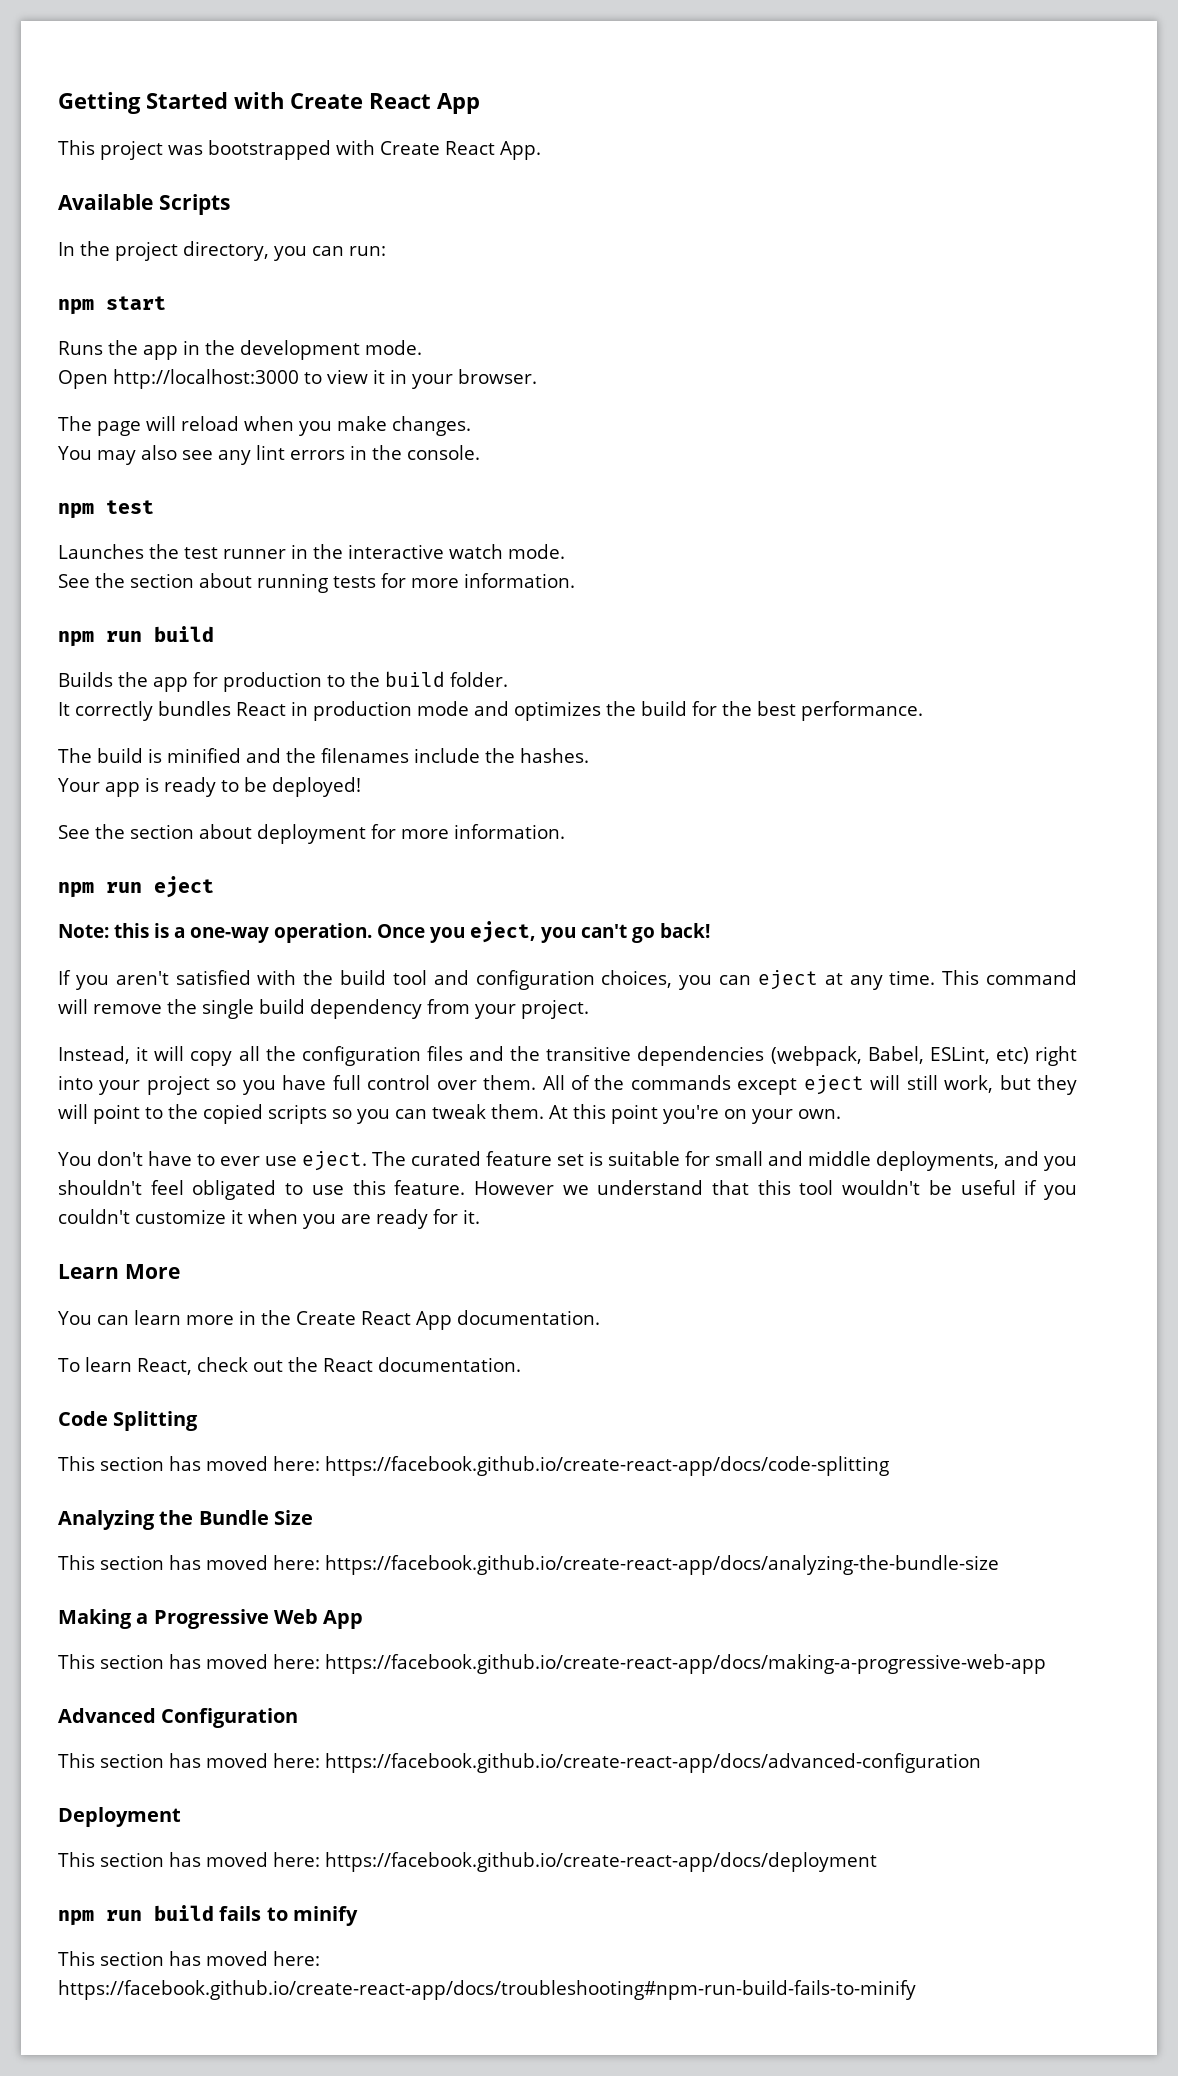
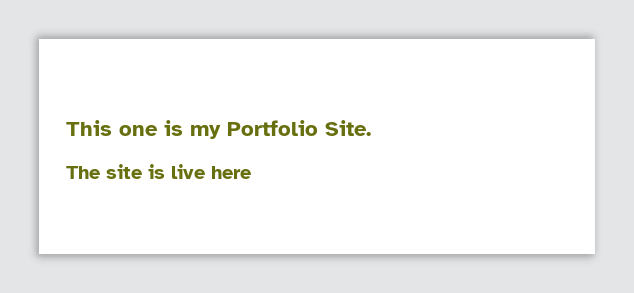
[58,92,480,114] [58,140,541,160] [58,194,230,215] [58,241,386,261] [58,296,166,315] [58,340,422,360] [58,369,537,389] [58,416,471,436] [58,445,480,465] [58,500,154,519] [58,544,565,559] [58,573,575,593] [58,626,214,647] [58,671,508,692] [58,701,923,721] [58,748,589,763] [58,777,361,797] [58,824,565,844] [58,876,214,898] [58,921,710,943] [58,970,1078,990] [58,999,589,1019] [58,1046,1077,1066] [58,1075,1078,1095] [58,1104,841,1124] [58,1151,1077,1171] [58,1180,1078,1200] [58,1209,480,1229] [58,1264,180,1279] [58,1310,600,1330] [58,1357,521,1375] [58,1411,199,1431] [58,1456,889,1476] [58,1510,313,1530] [58,1555,999,1575] [58,1609,364,1629] [58,1654,1046,1674] [58,1708,299,1728] [58,1753,981,1773] [58,1807,181,1827] [58,1852,877,1872] [58,1905,358,1926] [58,1951,320,1966] [58,1980,916,2000] Getting Started with Create React App // This project was bootstrapped with Create React App. // Available Scripts // In the project directory, you can run: // npm start // Runs the app in the development mode. // Open http://localhost:3000 to view it in your browser. // The page will reload when you make changes. // You may also see any lint errors in the console. // npm test // Launches the test runner in the interactive watch mode. // See the section about running tests for more information. // npm run build // Builds the app for production to the build folder. // It correctly bundles React in production mode and optimizes the build for the best performance. // The build is minified and the filenames include the hashes. // Your app is ready to be deployed! // See the section about deployment for more information. // npm run eject // Note: this is a one-way operation. Once you eject, you can't go back! // If you aren't satisfied with the build tool and configuration choices, you can eject at any time. This command will remove the single build dependency from your project. // Instead, it will copy all the configuration files and the transitive dependencies (webpack, Babel, ESLint, etc) right into your project so you have full control over them. All of the commands except eject will still work, but they will point to the copied scripts so you can tweak them. At this point you're on your own. // You don't have to ever use eject. The curated feature set is suitable for small and middle deployments, and you shouldn't feel obligated to use this feature. However we understand that this tool wouldn't be useful if you couldn't customize it when you are ready for it. // Learn More // You can learn more in the Create React App documentation. // To learn React, check out the React documentation. // Code Splitting // This section has moved here: https://facebook.github.io/create-react-app/docs/code-splitting // Analyzing the Bundle Size // This section has moved here: https://facebook.github.io/create-react-app/docs/analyzing-the-bundle-size // Making a Progressive Web App // This section has moved here: https://facebook.github.io/create-react-app/docs/making-a-progressive-web-app // Advanced Configuration // This section has moved here: https://facebook.github.io/create-react-app/docs/advanced-configuration // Deployment // This section has moved here: https://facebook.github.io/create-react-app/docs/deployment // npm run build fails to minify // This section has moved here: https://facebook.github.io/create-react-app/docs/troubleshooting#npm-run-build-fails-to-minify -> [66,120,371,139] [66,164,251,179] This one is my Portfolio Site. // The site is live here

